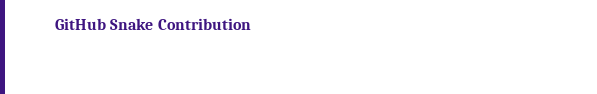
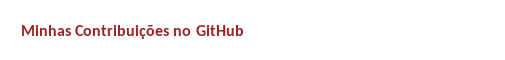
[55,18,251,30] GitHub Snake Contribution -> [21,25,244,39] Minhas Contribuições no GitHub

